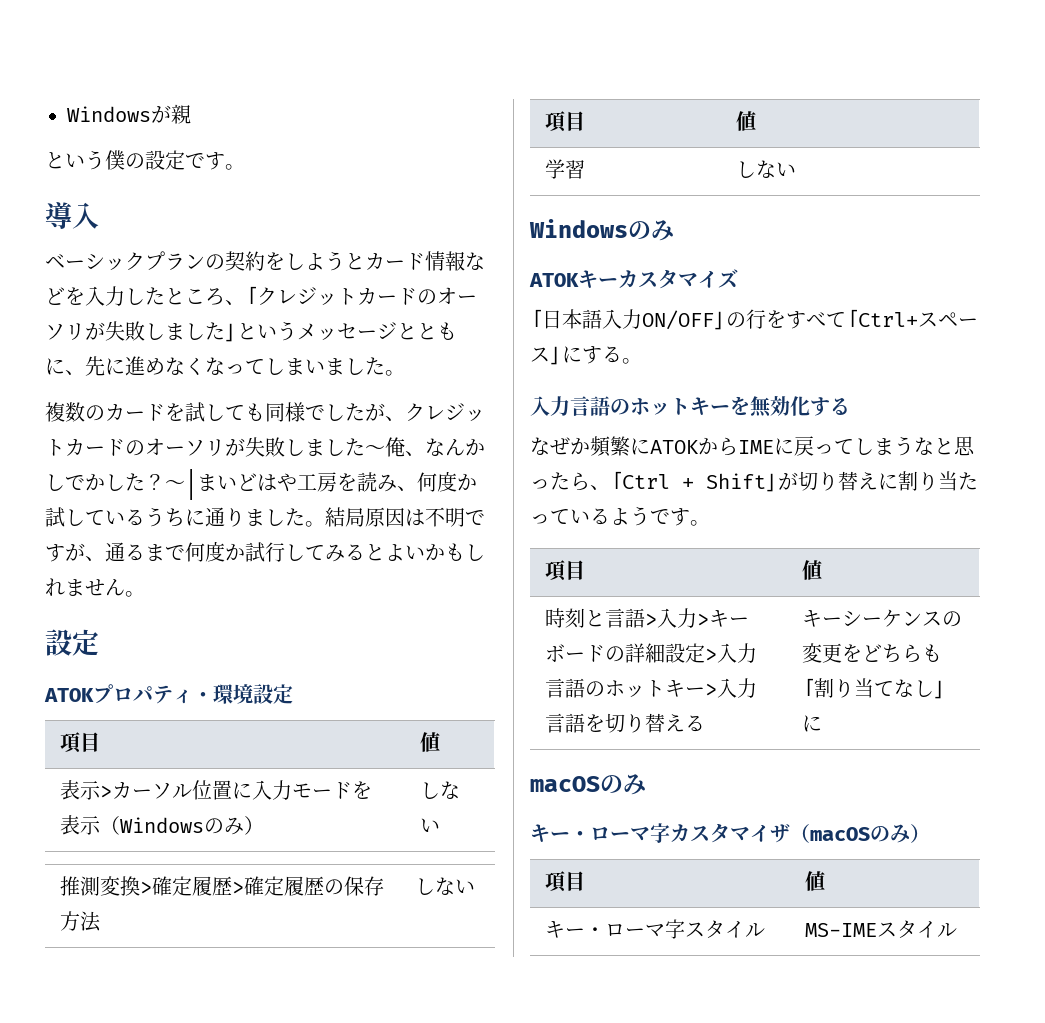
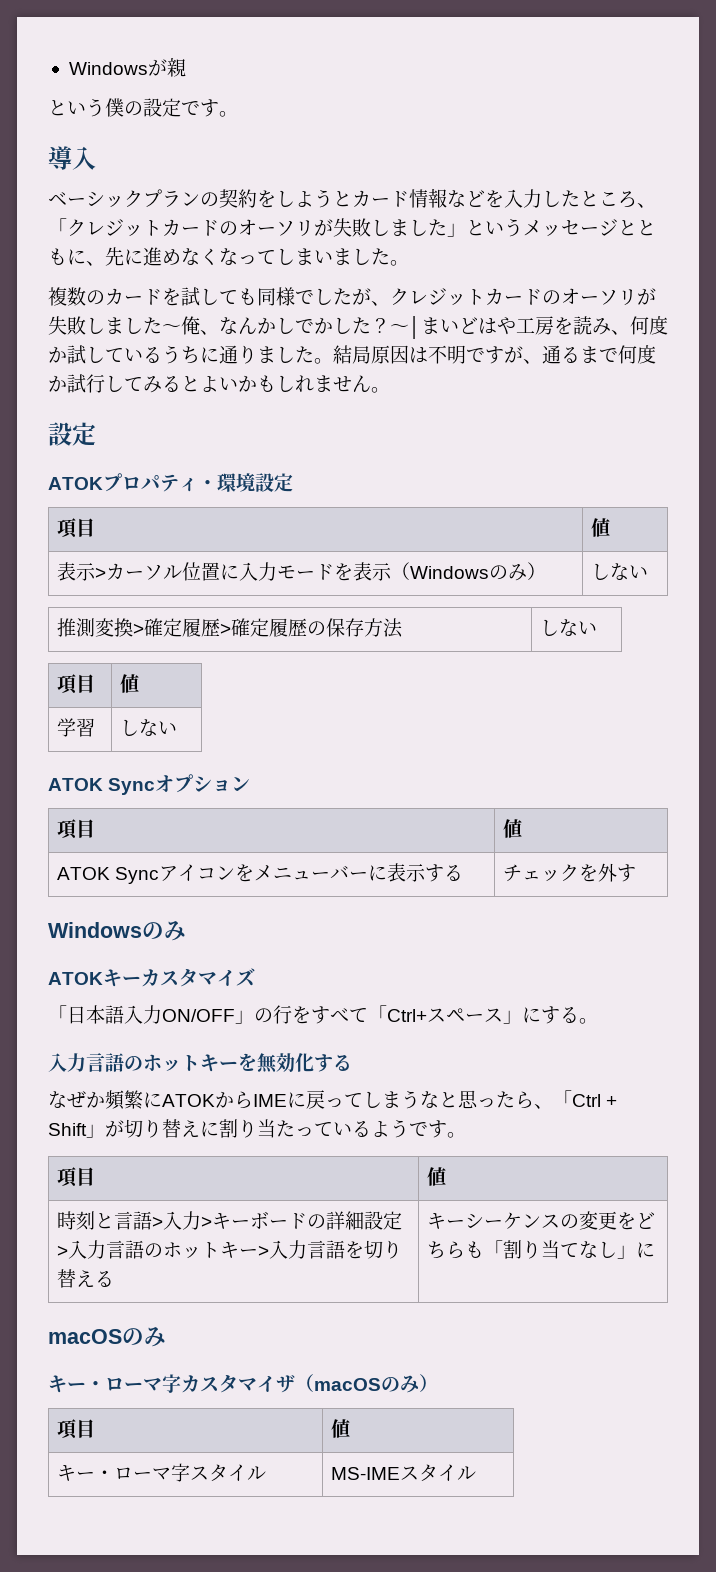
(797, 169) none -> [48,774,251,795] [57,819,96,839] [503,819,523,838] [57,863,464,884] [503,863,637,882] // ATOK Syncオプション // 項目 | 値 // ATOK Syncアイコンをメニューバーに表示する | チェックを外す

